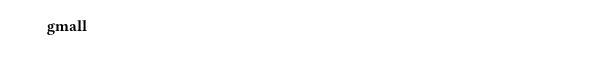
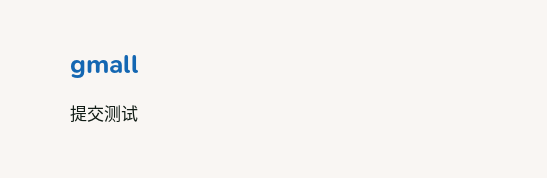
(87, 27) none -> [70,105,138,123] // 提交测试

